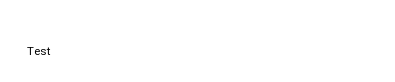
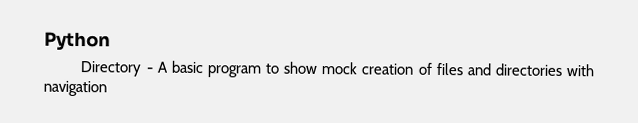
[27,47,51,55] Test -> [44,31,111,51] [80,60,594,78] [43,80,107,97] Python // Directory - A basic program to show mock creation of files and directories with navigation

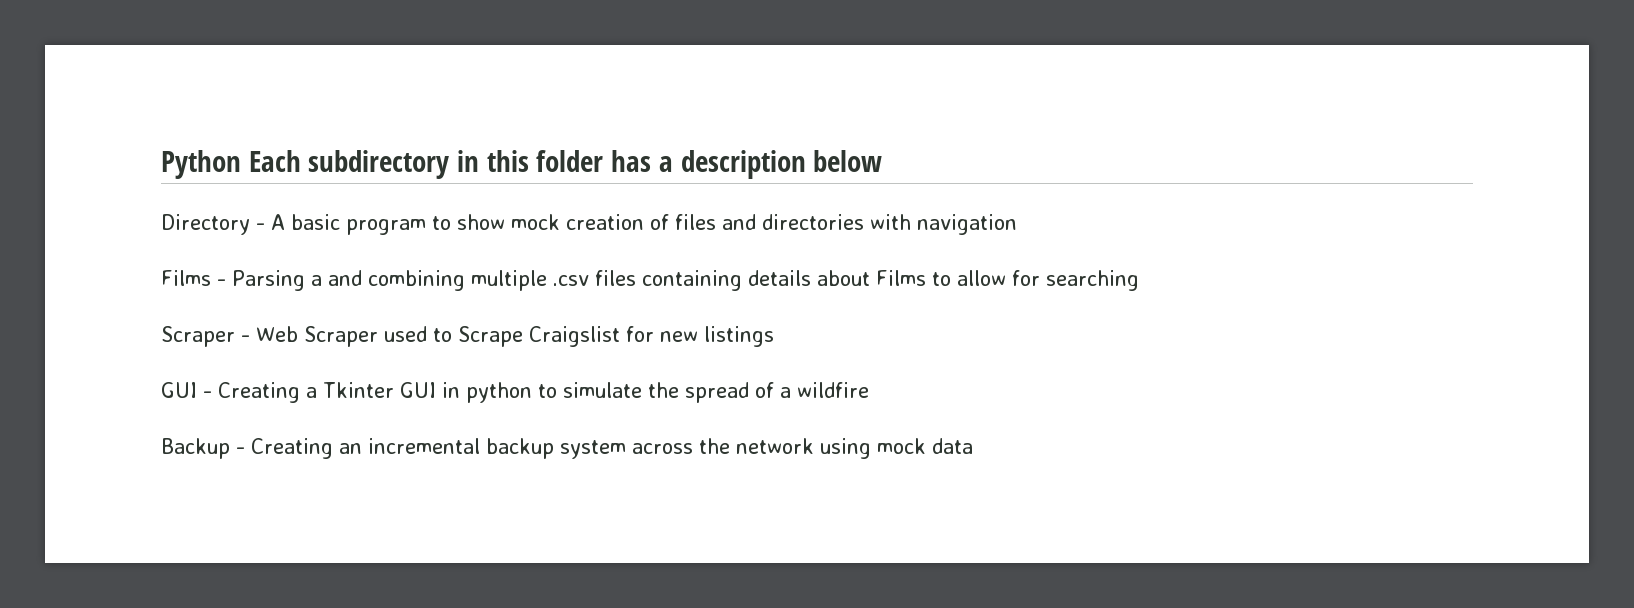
(111, 41) none -> [248,150,883,179] Each subdirectory in this folder has a description below
(107, 88) none -> [161,270,1139,291] [161,326,774,347] [161,382,869,403] [161,438,973,459] // Films - Parsing a and combining multiple .csv files containing details about Films to allow for searching // Scraper - Web Scraper used to Scrape Craigslist for new listings // GUI - Creating a Tkinter GUI in python to simulate the spread of a wildfire // Backup - Creating an incremental backup system across the network using mock data

